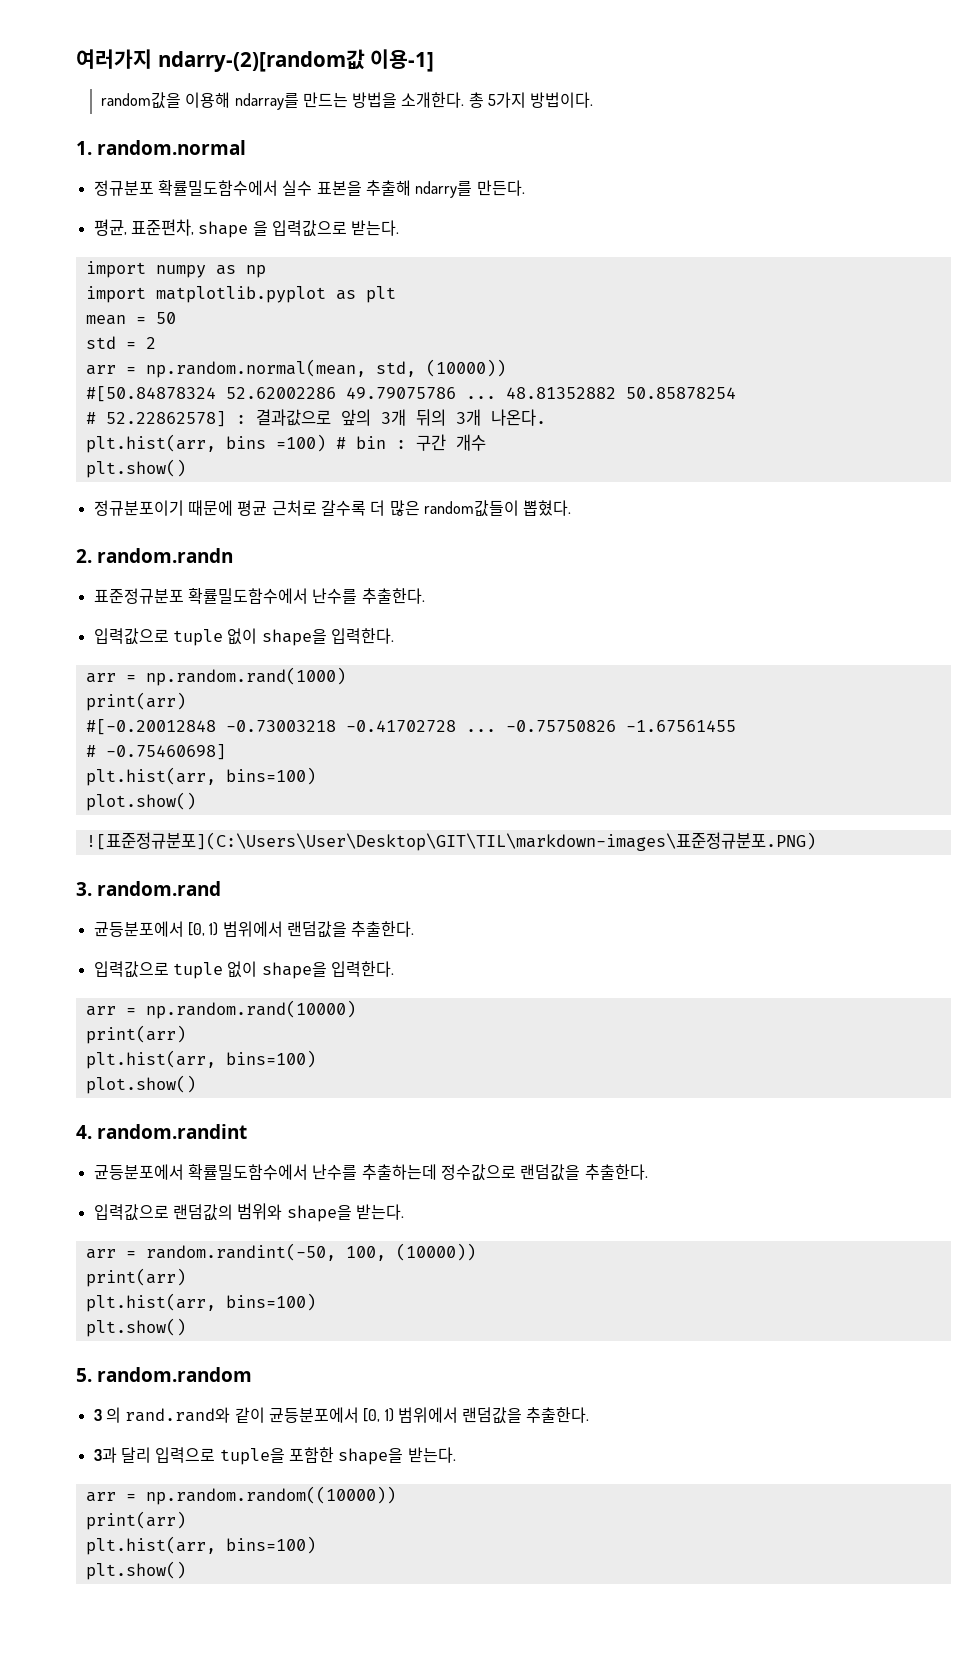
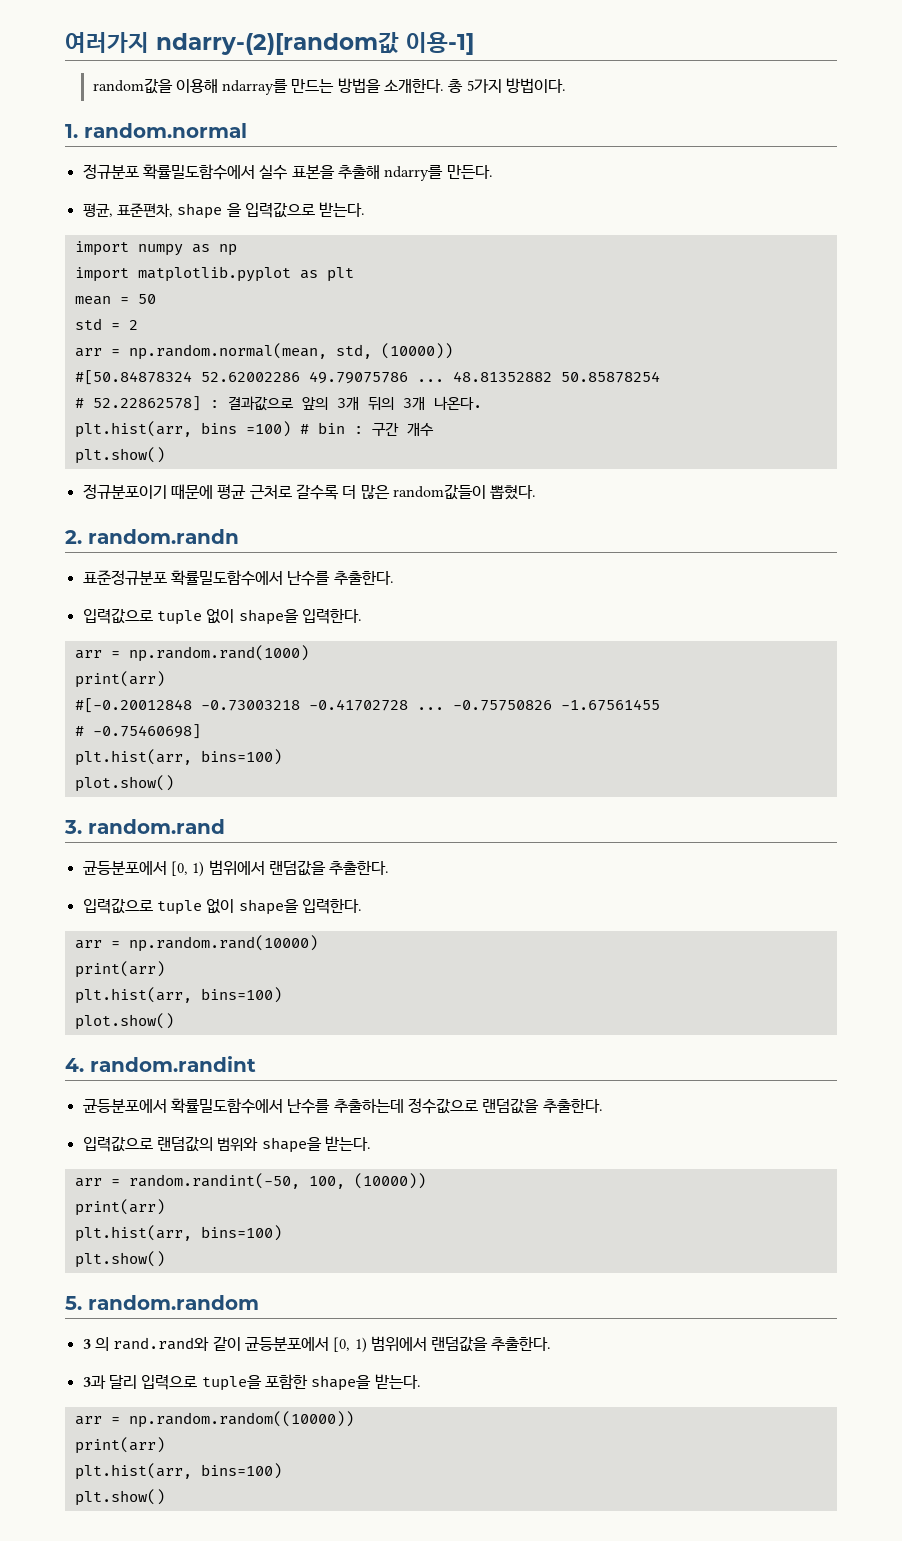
[85,832,816,851] // ![표준정규분포](C:\Users\User\Desktop\GIT\TIL\markdown-images\표준정규분포.PNG) -> (174, 783) none

